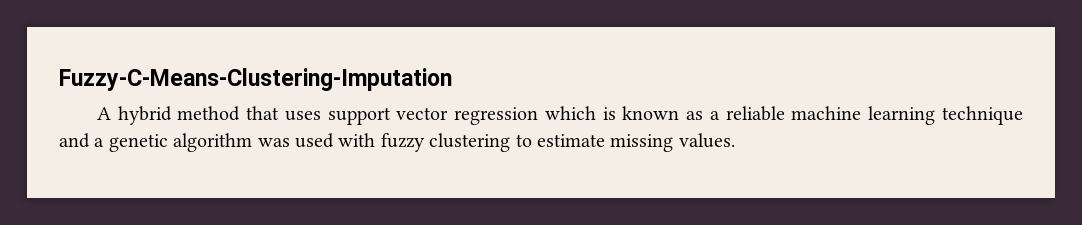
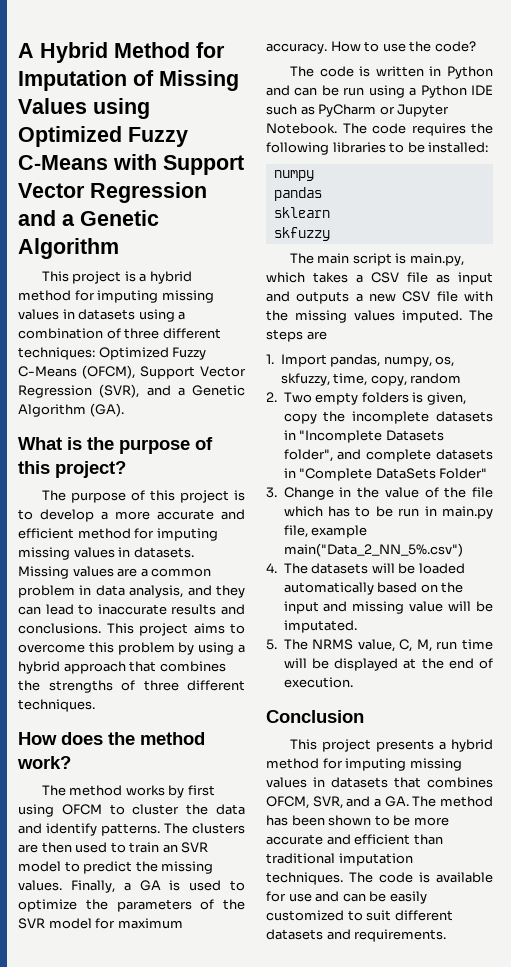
[59,68,452,91] [96,106,1023,125] [59,133,735,152] Fuzzy-C-Means-Clustering-Imputation // A hybrid method that uses support vector regression which is known as a reliable machine learning technique and a genetic algorithm was used with fuzzy clustering to estimate missing values. -> [18,42,225,63] [18,70,239,91] [18,98,150,119] [18,126,188,147] [18,154,244,175] [18,182,207,203] [18,210,159,226] [18,238,119,259] [41,271,192,284] [18,290,214,303] [18,309,186,322] [18,328,221,339] [18,347,207,360] [18,365,246,379] [18,384,245,398] [18,403,124,417] [18,437,213,454] [18,461,126,478] [41,490,246,503] [18,509,245,522] [18,528,218,541] [18,547,194,560] [18,566,212,579] [18,585,246,598] [18,604,245,615] [18,623,245,636] [18,642,246,655] [18,661,226,674] [18,680,245,693] [18,699,95,712] [18,732,205,745] [17,756,71,769] [41,785,215,798] [18,804,245,817] [18,823,245,836] [18,842,209,853] [18,861,214,874] [18,880,246,893] [18,899,245,912] [18,918,183,929] [266,41,476,54] [289,66,493,79] [266,85,493,98] [266,104,450,117] [266,123,493,136] [266,142,489,155] [273,170,314,181] [273,187,322,201] [273,207,330,218] [273,227,330,241] [289,253,464,266] [266,272,493,285] [266,291,493,304] [266,310,493,323] [266,329,327,342] [266,354,455,367] [280,373,462,386] [266,392,466,405] [283,411,493,424] [283,430,444,443] [283,449,493,462] [283,468,488,481] [266,487,493,500] [283,506,493,519] [283,525,368,538] [283,543,463,557] [266,563,465,574] [283,582,464,595] [283,601,493,614] [283,620,357,633] [266,639,494,652] [283,658,493,671] [283,677,353,688] [266,710,364,723] [289,739,493,752] [266,758,462,771] [266,777,493,788] [266,796,493,809] [266,815,449,826] [266,834,443,845] [266,853,413,866] [266,872,493,885] [266,891,427,904] [266,910,453,921] [266,929,447,942] A Hybrid Method for Imputation of Missing Values using Optimized Fuzzy C-Means with Support Vector Regression and a Genetic Algorithm // This project is a hybrid method for imputing missing values in datasets using a combination of three different techniques: Optimized Fuzzy C-Means (OFCM), Support Vector Regression (SVR), and a Genetic Algorithm (GA). // What is the purpose of this project? // The purpose of this project is to develop a more accurate and efficient method for imputing missing values in datasets. Missing values are a common problem in data analysis, and they can lead to inaccurate results and conclusions. This project aims to overcome this problem by using a hybrid approach that combines the strengths of three different techniques. // How does the method work? // The method works by first using OFCM to cluster the data and identify patterns. The clusters are then used to train an SVR model to predict the missing values. Finally, a GA is used to optimize the parameters of the SVR model for maximum accuracy. How to use the code? // The code is written in Python and can be run using a Python IDE such as PyCharm or Jupyter Notebook. The code requires the following libraries to be installed: // numpy // pandas // sklearn // skfuzzy // The main script is main.py, which takes a CSV file as input and outputs a new CSV file with the missing values imputed. The steps are // 1. Import pandas, numpy, os, skfuzzy, time, copy, random // 2. Two empty folders is given, copy the incomplete datasets in "Incomplete Datasets folder", and complete datasets in "Complete DataSets Folder" // 3. Change in the value of the file which has to be run in main.py file, example main("Data_2_NN_5%.csv") // 4. The datasets will be loaded automatically based on the input and missing value will be imputated. // 5. The NRMS value, C, M, run time will be displayed at the end of execution. // Conclusion // This project presents a hybrid method for imputing missing values in datasets that combines OFCM, SVR, and a GA. The method has been shown to be more accurate and efficient than traditional imputation techniques. The code is available for use and can be easily customized to suit different datasets and requirements.

